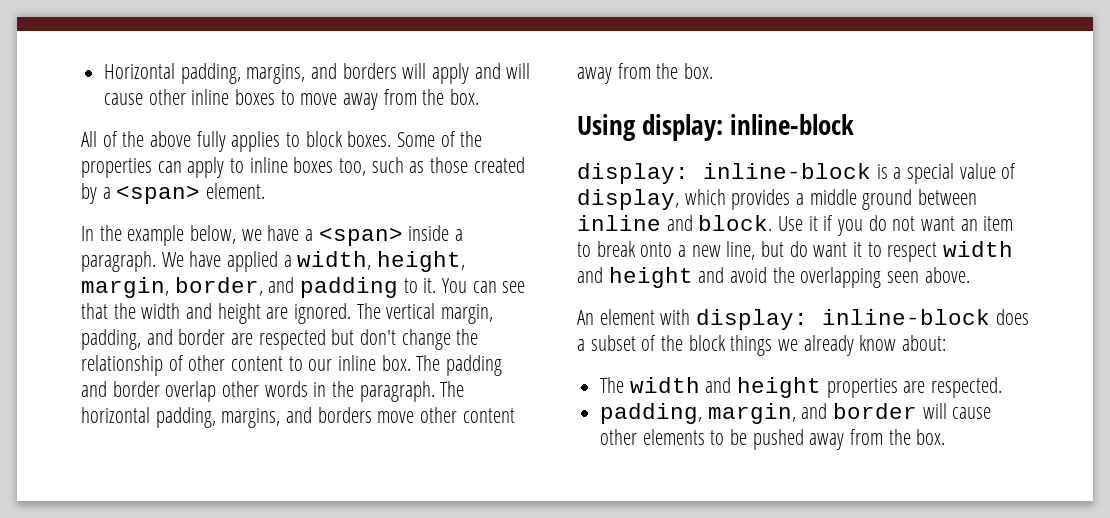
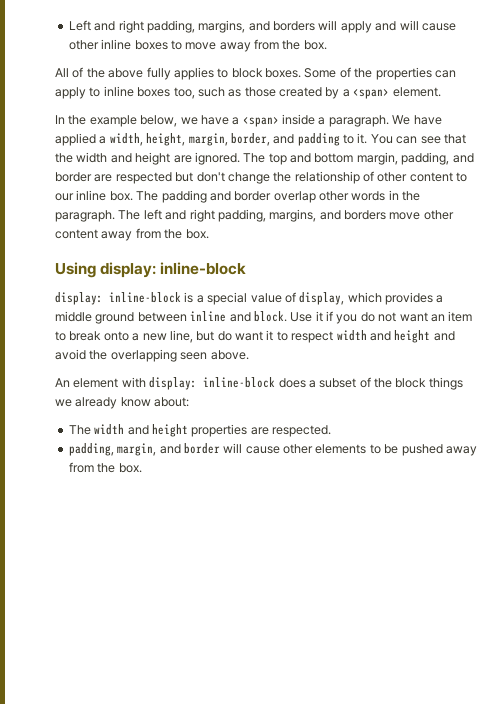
[104,63,176,79] Horizontal -> [68,20,144,33] Left and right
[386,303,436,319] vertical -> [268,153,354,165] top and bottom
[81,407,150,423] horizontal -> [143,209,215,222] left and right

